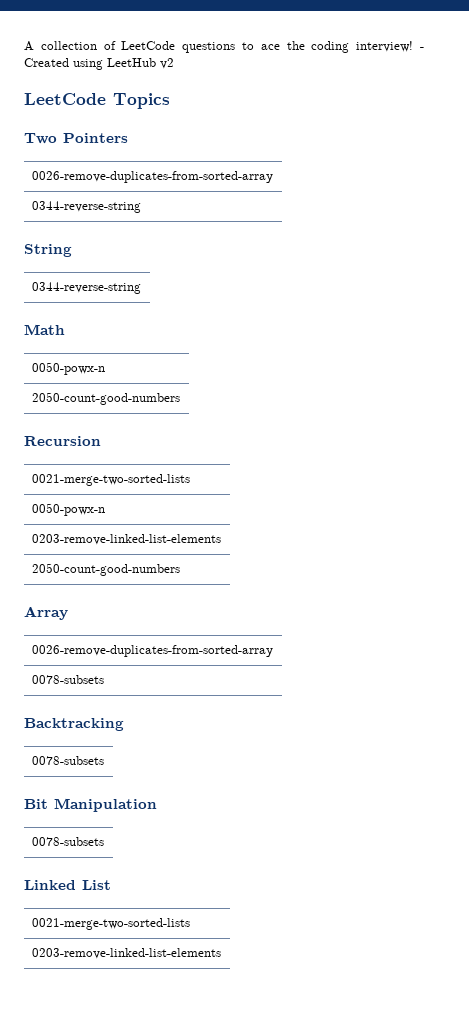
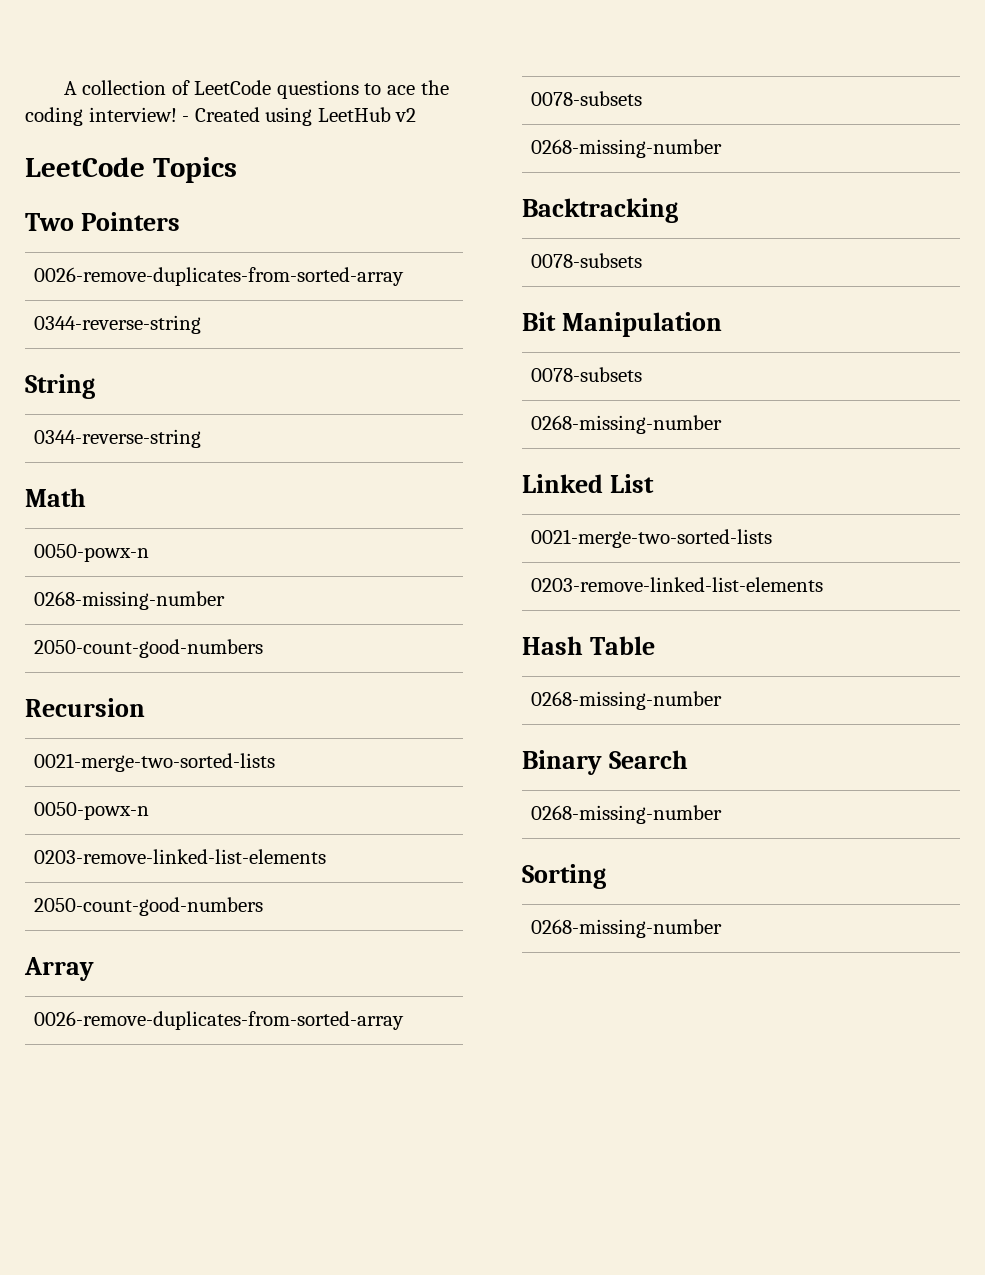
(105, 368) none -> [33,591,225,610] // 0268-missing-number
(104, 679) none -> [530,139,722,158] // 0268-missing-number
(104, 841) none -> [530,415,722,434] // 0268-missing-number
(221, 953) none -> [522,636,655,655] [530,691,722,710] [522,750,688,775] [530,805,722,824] [522,864,606,889] [530,919,722,938] // Hash Table // 0268-missing-number // Binary Search // 0268-missing-number // Sorting // 0268-missing-number

